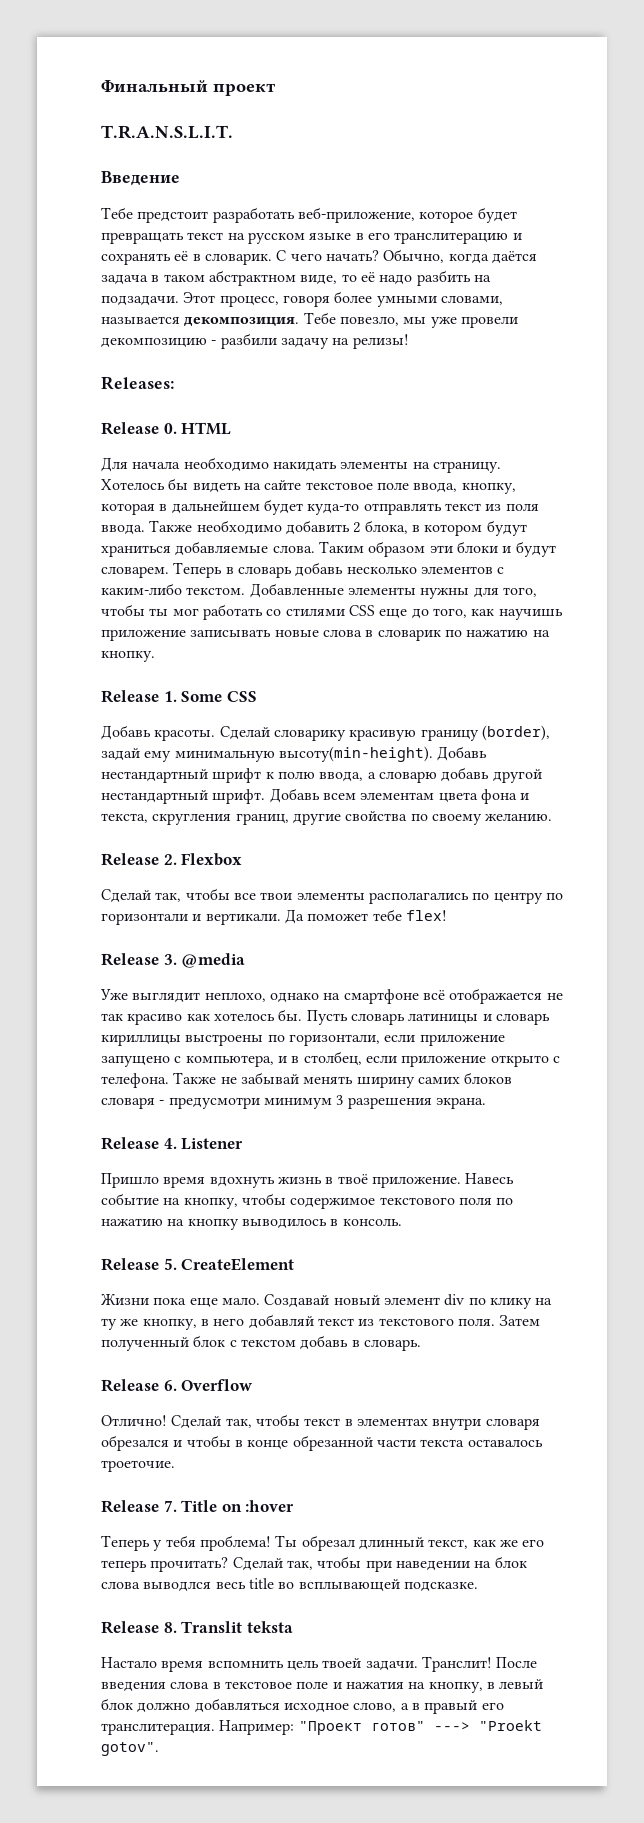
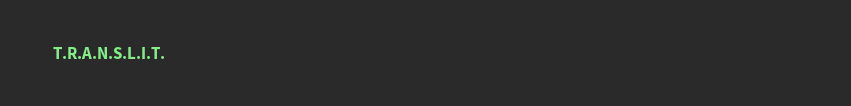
[101,80,276,96] Финальный проект // -> (53, 53) none
[101,171,180,186] [101,207,517,223] [101,232,522,244] [101,249,537,265] [101,270,491,286] [101,291,503,307] [101,312,518,328] [101,333,409,349] [101,376,174,390] [101,422,232,435] [101,457,501,473] [101,478,516,494] [101,499,539,515] [101,520,527,536] [101,541,556,557] [101,562,505,578] [101,583,537,599] [101,604,563,620] [101,629,550,641] [101,651,155,662] [101,690,257,703] [101,725,550,741] [101,746,488,762] [101,767,542,783] [101,788,530,804] [101,811,553,825] [101,853,243,866] [101,888,563,904] [101,909,447,925] [101,953,246,968] [100,988,563,1004] [101,1009,550,1025] [101,1034,505,1046] [101,1051,560,1067] [101,1072,513,1088] [101,1095,486,1109] [101,1137,244,1150] [101,1173,515,1188] [101,1193,514,1209] [101,1218,402,1230] [101,1258,295,1271] [101,1294,553,1309] [101,1314,541,1330] [101,1335,421,1351] [101,1379,254,1392] [101,1414,540,1430] [101,1435,543,1451] [101,1460,175,1472] [101,1500,295,1513] [101,1535,545,1551] [101,1556,527,1572] [101,1578,478,1592] [101,1621,293,1634] [101,1656,538,1672] [101,1679,544,1693] [101,1698,504,1714] [101,1720,542,1735] [101,1742,159,1756] // Введение // Тебе предстоит разработать веб-приложение, которое будет превращать текст на русском языке в его транслитерацию и сохранять её в словарик. С чего начать? Обычно, когда даётся задача в таком абстрактном виде, то её надо разбить на подзадачи. Этот процесс, говоря более умными словами, называется декомпозиция. Тебе повезло, мы уже провели декомпозицию - разбили задачу на релизы! // Releases: // Release 0. HTML // Для начала необходимо накидать элементы на страницу. Хотелось бы видеть на сайте текстовое поле ввода, кнопку, которая в дальнейшем будет куда-то отправлять текст из поля ввода. Также необходимо добавить 2 блока, в котором будут храниться добавляемые слова. Таким образом эти блоки и будут словарем. Теперь в словарь добавь несколько элементов с каким-либо текстом. Добавленные элементы нужны для того, чтобы ты мог работать со стилями CSS еще до того, как научишь приложение записывать новые слова в словарик по нажатию на кнопку. // Release 1. Some CSS // Добавь красоты. Сделай словарику красивую границу (border), задай ему минимальную высоту(min-height). Добавь нестандартный шрифт к полю ввода, а словарю добавь другой нестандартный шрифт. Добавь всем элементам цвета фона и текста, скругления границ, другие свойства по своему желанию. // Release 2. Flexbox // Сделай так, чтобы все твои элементы располагались по центру по горизонтали и вертикали. Да поможет тебе flex! // Release 3. @media // Уже выглядит неплохо, однако на смартфоне всё отображается не так красиво как хотелось бы. Пусть словарь латиницы и словарь кириллицы выстроены по горизонтали, если приложение запущено с компьютера, и в столбец, если приложение открыто с телефона. Также не забывай менять ширину самих блоков словаря - предусмотри минимум 3 разрешения экрана. // Release 4. Listener // Пришло время вдохнуть жизнь в твоё приложение. Навесь событие на кнопку, чтобы содержимое текстового поля по нажатию на кнопку выводилось в консоль. // Release 5. CreateElement // Жизни пока еще мало. Создавай новый элемент div по клику на ту же кнопку, в него добавляй текст из текстового поля. Затем полученный блок с текстом добавь в словарь. // Release 6. Overflow // Отлично! Сделай так, чтобы текст в элементах внутри словаря обрезался и чтобы в конце обрезанной части текста оставалось троеточие. // Release 7. Title on :hover // Теперь у тебя проблема! Ты обрезал длинный текст, как же его теперь прочитать? Сделай так, чтобы при наведении на блок слова выводлся весь title во всплывающей подсказке. // Release 8. Translit teksta // Настало время вспомнить цель твоей задачи. Транслит! После введения слова в текстовое поле и нажатия на кнопку, в левый блок должно добавляться исходное слово, а в правый его транслитерация. Например: "Проект готов" ---> "Proekt gotov". -> (165, 53) none

